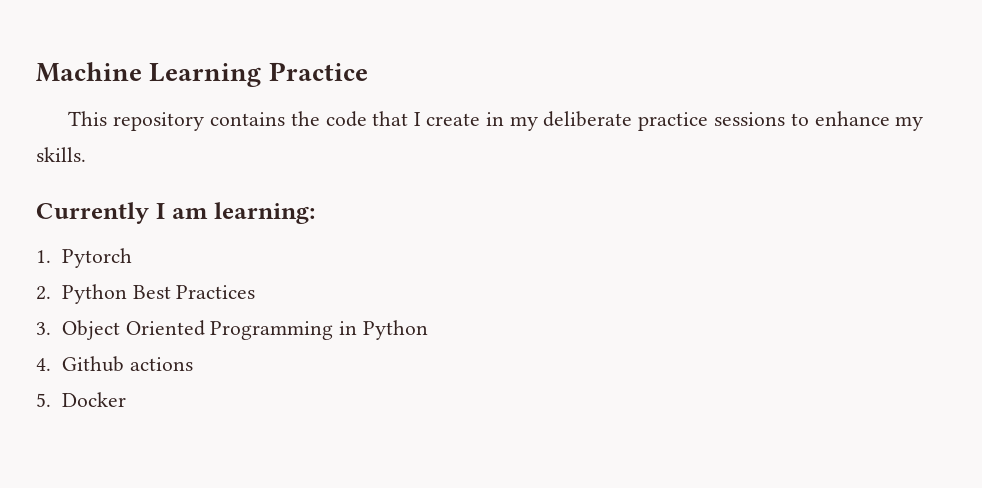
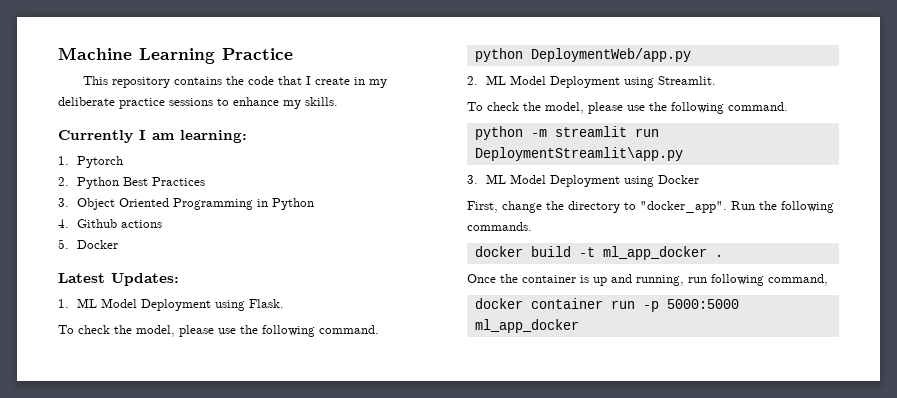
(126, 399) none -> [58,273,179,286] [58,298,285,311] [58,325,379,337] [474,48,691,62] [467,75,717,88] [467,102,788,114] [474,126,659,140] [474,147,683,161] [467,174,700,187] [467,201,834,213] [467,222,532,231] [474,246,723,260] [467,274,828,286] [474,298,739,312] [474,319,579,333] // Latest Updates: // 1. ML Model Deployment using Flask. // To check the model, please use the following command. // python DeploymentWeb/app.py // 2. ML Model Deployment using Streamlit. // To check the model, please use the following command. // python -m streamlit run DeploymentStreamlit\app.py // 3. ML Model Deployment using Docker // First, change the directory to "docker_app". Run the following commands. // docker build -t ml_app_docker . // Once the container is up and running, run following command, // docker container run -p 5000:5000 ml_app_docker

